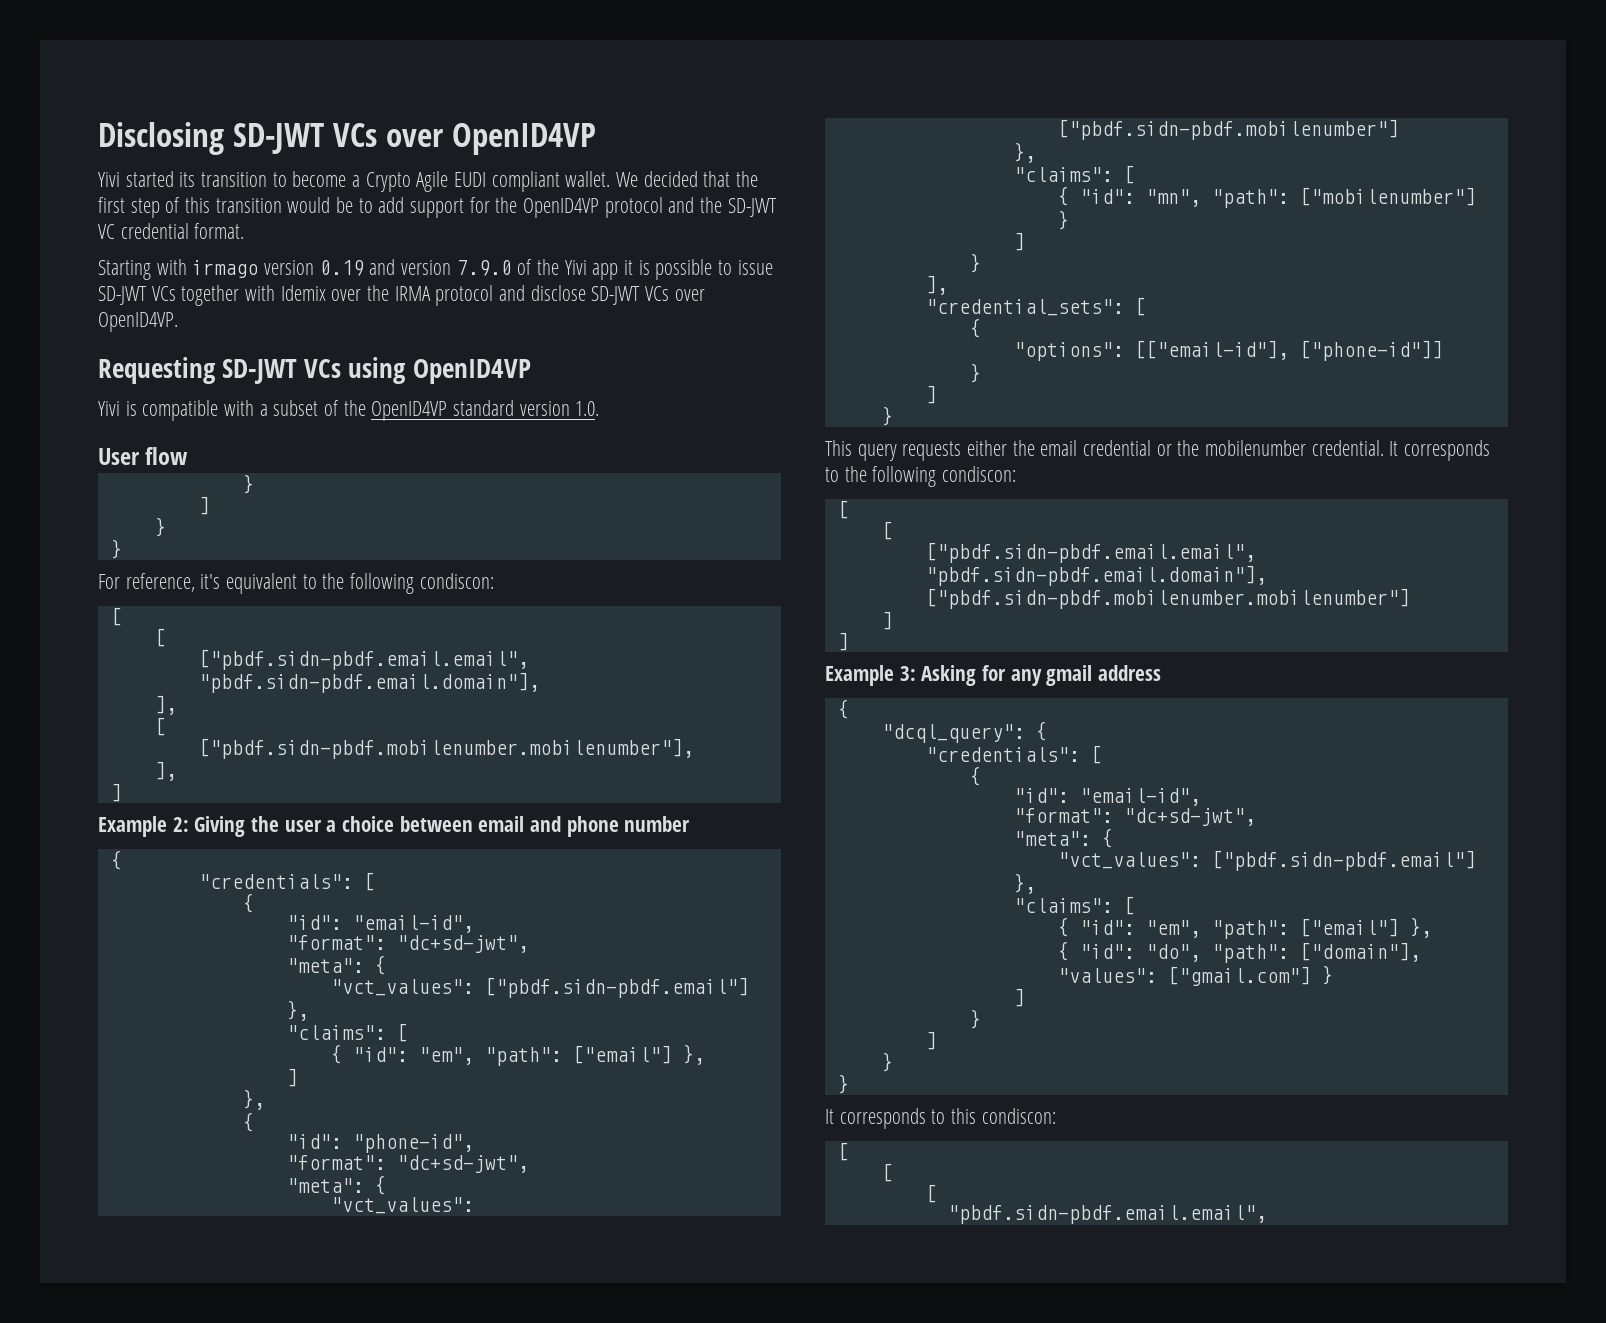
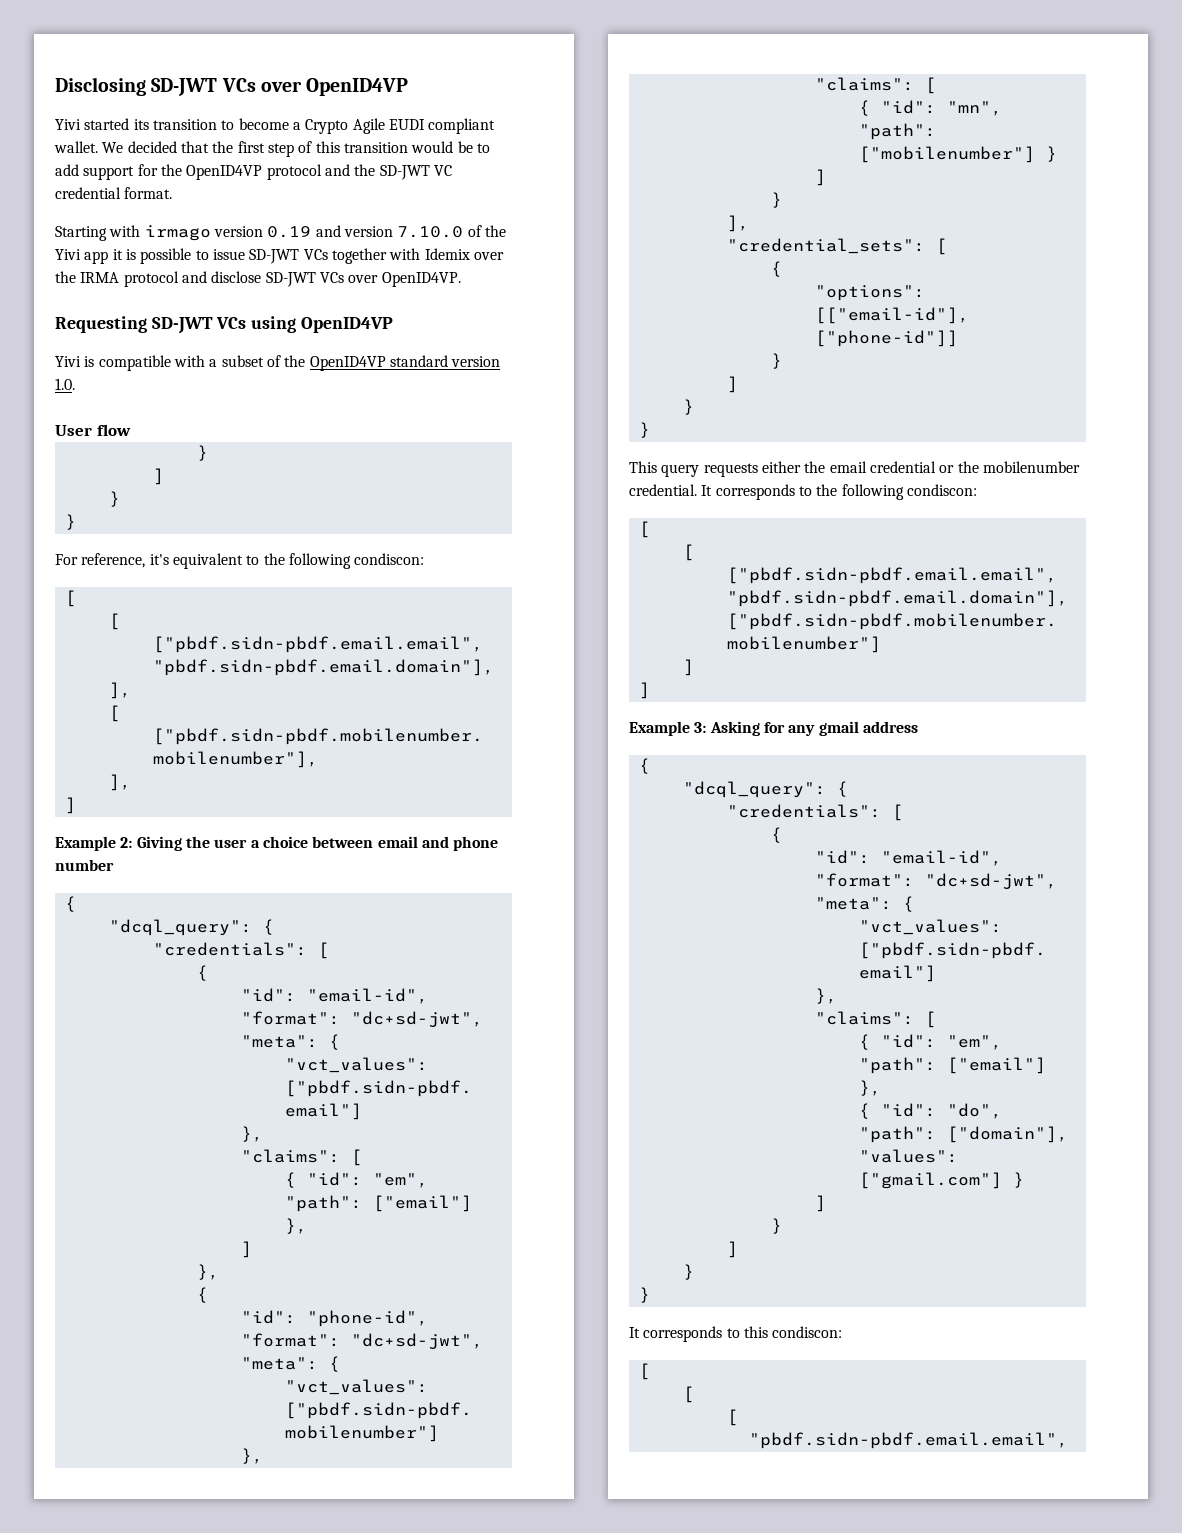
[456,260,512,276] 7.9.0 -> [397,226,464,238] 7.10.0
(122, 860) none -> [108,919,274,936] // "dcql_query": {
(893, 416) none -> [638,422,650,438] // }

